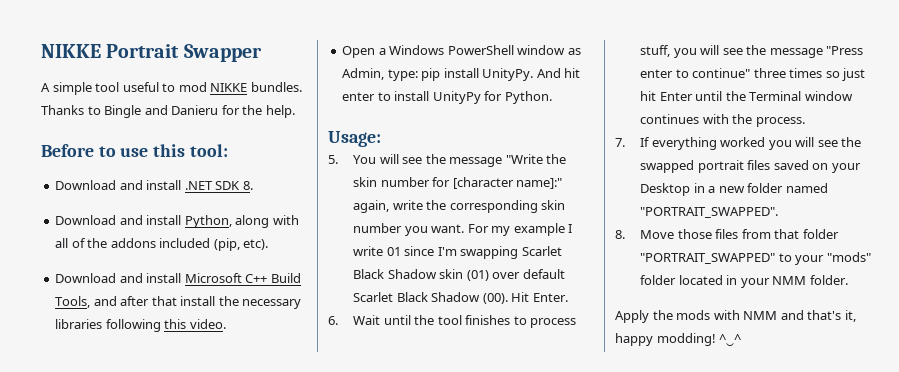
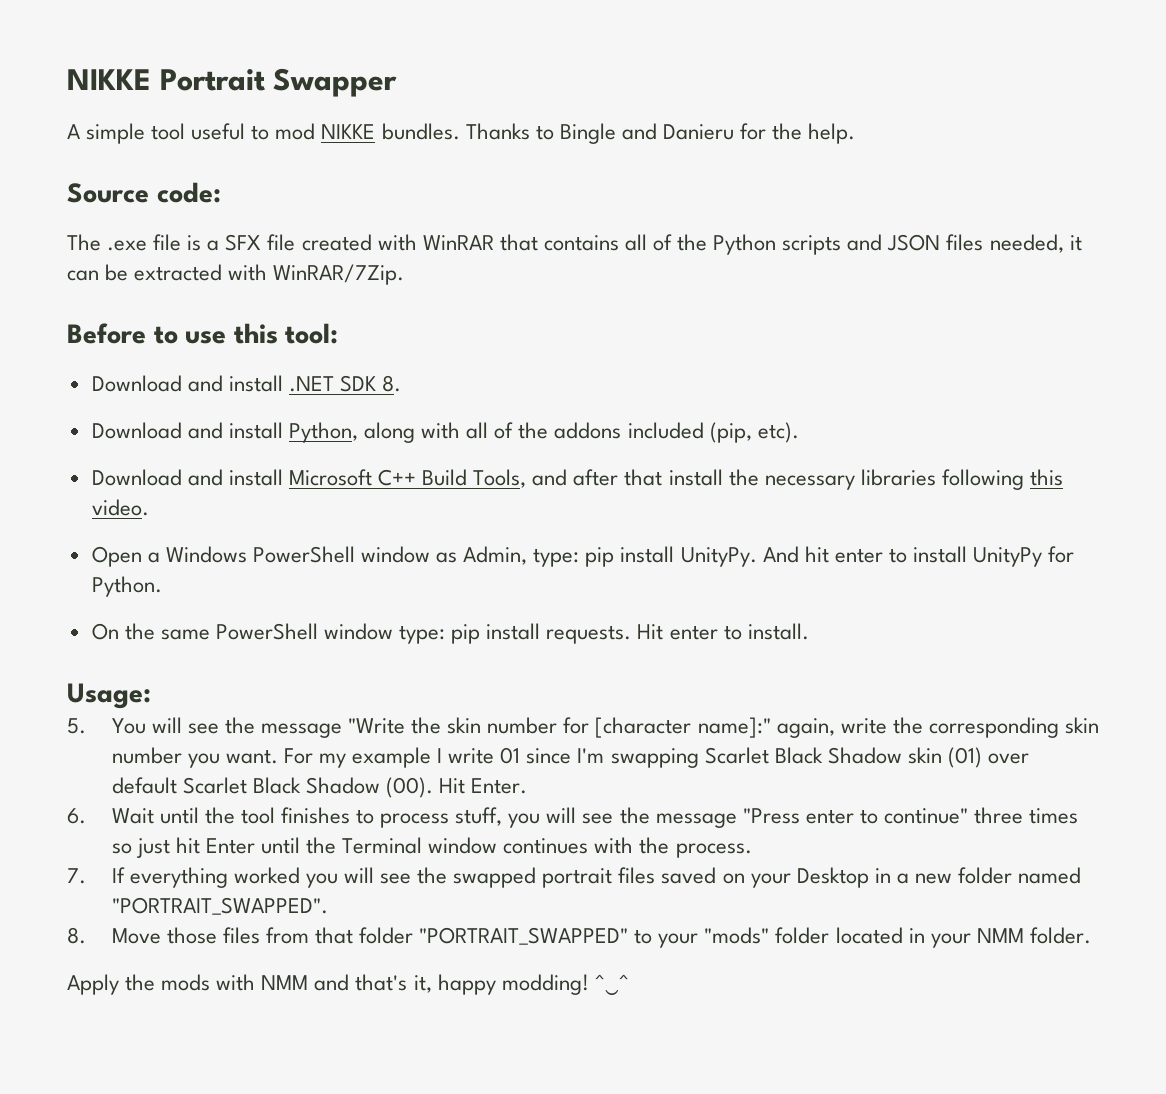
(295, 111) none -> [67,182,221,203] [67,234,1082,255] [67,264,405,285] // Source code: // The .exe file is a SFX file created with WinRAR that contains all of the Python scripts and JSON files needed, it can be extracted with WinRAR/7Zip.
(552, 97) none -> [91,623,809,644] // On the same PowerShell window type: pip install requests. Hit enter to install.

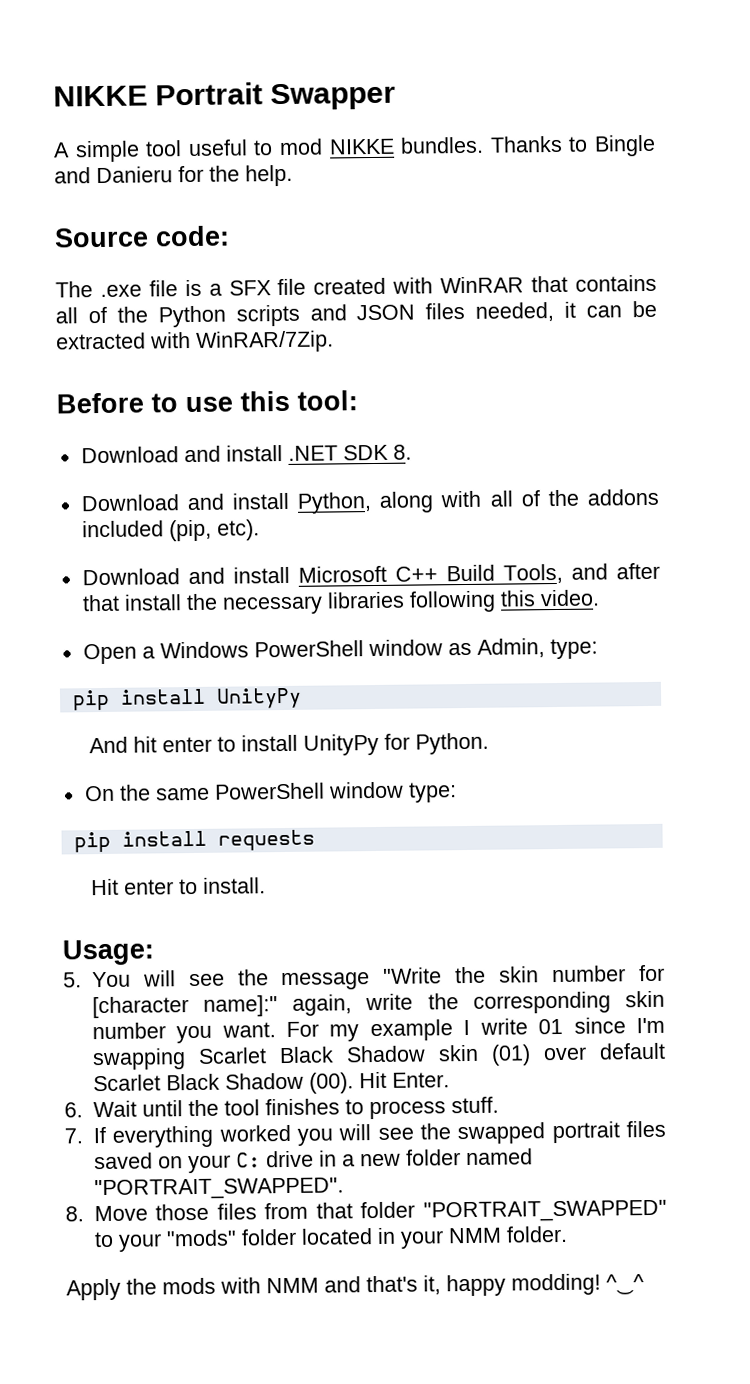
[585,546,757,567] pip install UnityPy. -> [71,687,302,711] // pip install UnityPy //
[451,623,632,644] pip install requests. -> [73,829,315,853] // pip install requests //
[455,807,1079,828] [111,837,752,858] stuff, you will see the message "Press enter to continue" three times so just hit Enter until the Terminal window continues with the process. -> [450,1096,499,1114] stuff.
[796,867,869,888] Desktop -> [235,1150,314,1168] C: drive

